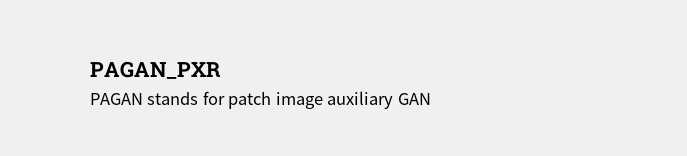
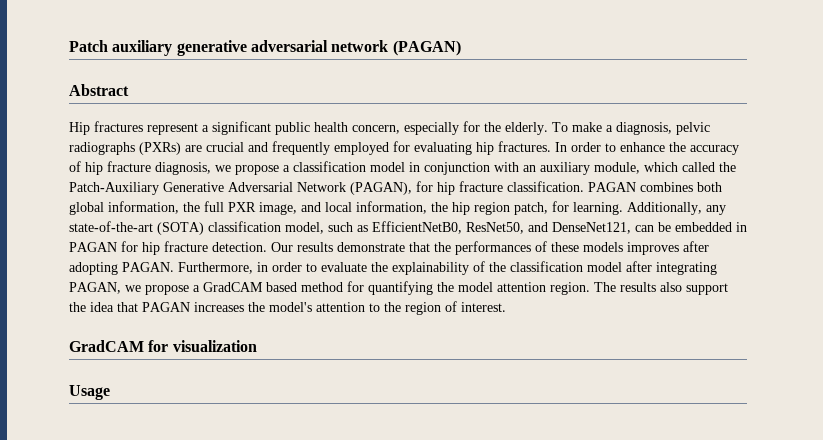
[90,61,221,79] [90,91,431,109] PAGAN_PXR // PAGAN stands for patch image auxiliary GAN -> [69,40,461,56] [69,84,129,96] [69,121,710,135] [69,141,739,155] [69,161,736,175] [69,181,722,195] [69,201,726,215] [69,221,747,235] [69,241,709,255] [69,261,717,275] [69,281,728,295] [69,301,506,315] [69,340,257,352] [69,385,110,400] Patch auxiliary generative adversarial network (PAGAN) // Abstract // Hip fractures represent a significant public health concern, especially for the elderly. To make a diagnosis, pelvic radiographs (PXRs) are crucial and frequently employed for evaluating hip fractures. In order to enhance the accuracy of hip fracture diagnosis, we propose a classification model in conjunction with an auxiliary module, which called the Patch-Auxiliary Generative Adversarial Network (PAGAN), for hip fracture classification. PAGAN combines both global information, the full PXR image, and local information, the hip region patch, for learning. Additionally, any state-of-the-art (SOTA) classification model, such as EfficientNetB0, ResNet50, and DenseNet121, can be embedded in PAGAN for hip fracture detection. Our results demonstrate that the performances of these models improves after adopting PAGAN. Furthermore, in order to evaluate the explainability of the classification model after integrating PAGAN, we propose a GradCAM based method for quantifying the model attention region. The results also support the idea that PAGAN increases the model's attention to the region of interest. // GradCAM for visualization // Usage

